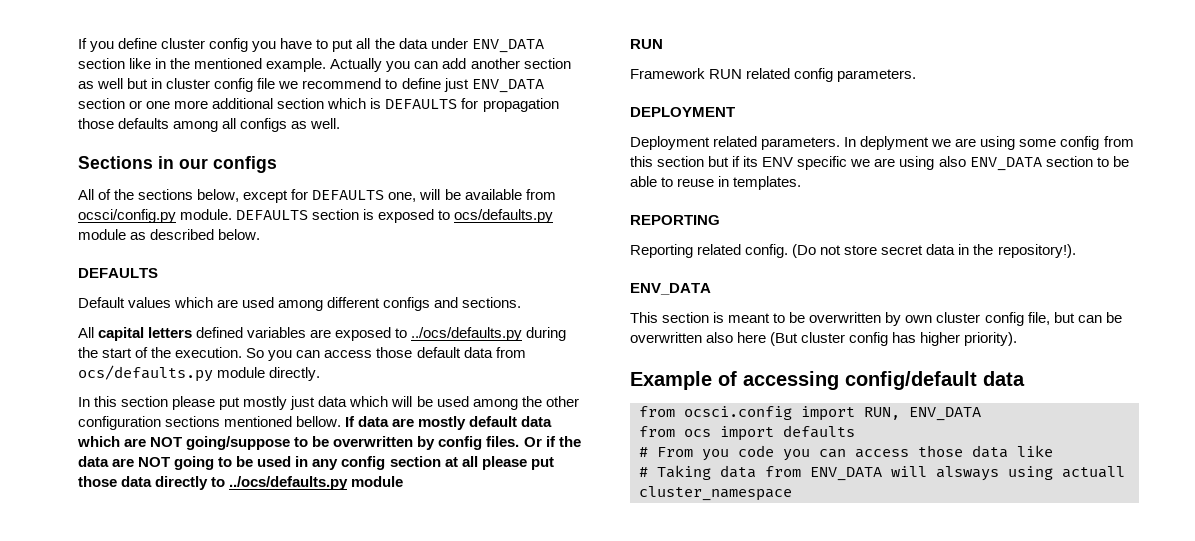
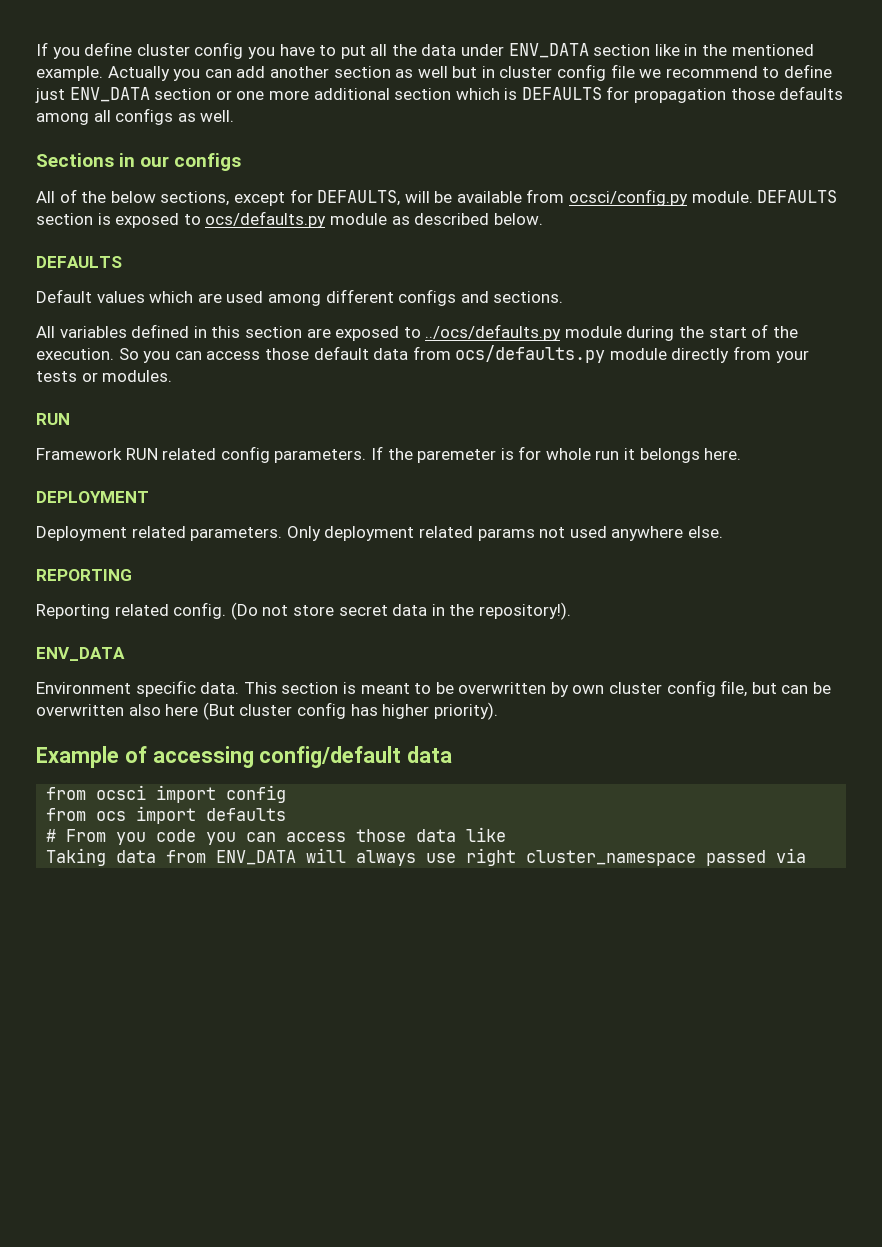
[138,189,417,203] sections below, except for DEFAULTS one, -> [110,189,401,206] below sections, except for DEFAULTS,
[98,327,307,341] capital letters defined variables -> [59,324,302,338] variables defined in this section
(523, 334) none -> [564,326,622,338] module
[269,367,321,381] [78,396,579,410] [78,416,553,430] [77,436,581,450] [78,456,554,470] [78,476,404,490] directly. // In this section please put mostly just data which will be used among the other configuration sections mentioned bellow. If data are mostly default data which are NOT going/suppose to be overwritten by config files. Or if the data are NOT going to be used in any config section at all please put those data directly to ../ocs/defaults.py module -> [671,346,809,363] [36,370,173,382] directly from your tests or modules.
[630,107,735,117] [630,136,1134,150] [630,156,1129,171] [630,176,802,190] // DEPLOYMENT // Deployment related parameters. In deplyment we are using some config from this section but if its ENV specific we are using also ENV_DATA section to be able to reuse in templates. -> [370,446,742,463] [36,491,149,503] [36,526,723,541] If the paremeter is for whole run it belongs here. // DEPLOYMENT // Deployment related parameters. Only deployment related params not used anywhere else.
(711, 289) none -> [36,680,240,697] Environment specific data.
[684,406,981,421] ocsci.config import RUN, ENV_DATA -> [96,785,287,803] ocsci import config
[639,467,648,477] # -> (507, 834) none
[936,466,1125,481] [639,486,792,501] alsways using actuall cluster_namespace -> [356,848,807,866] always use right cluster_namespace passed via

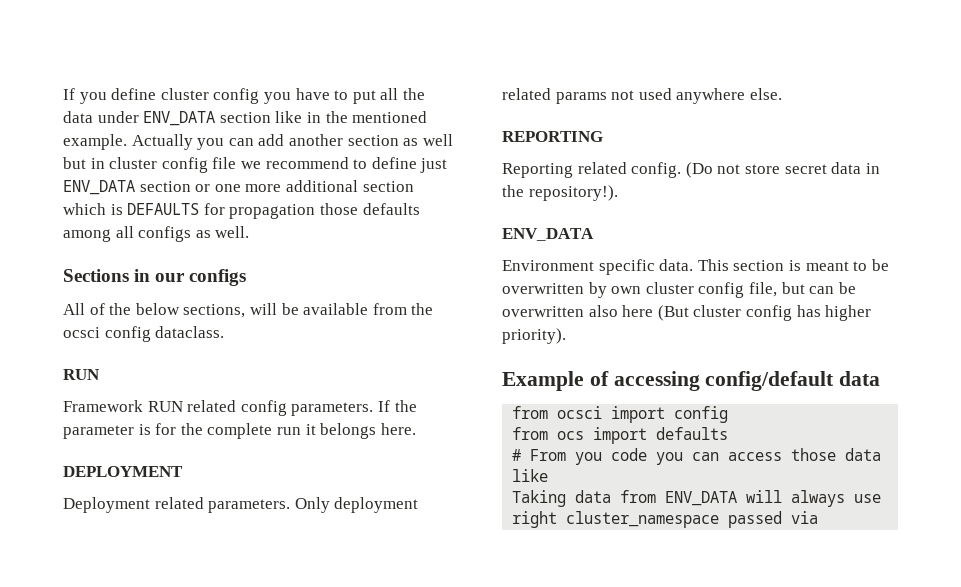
[233,189,401,206] except for DEFAULTS, -> (246, 311) none
[569,189,838,206] [36,211,543,228] [36,256,122,268] [36,289,564,306] [36,324,798,341] [36,345,809,363] [36,370,173,382] ocsci/config.py module. DEFAULTS section is exposed to ocs/defaults.py module as described below. // DEFAULTS // Default values which are used among different configs and sections. // All variables defined in this section are exposed to ../ocs/defaults.py module during the start of the execution. So you can access those default data from ocs/defaults.py module directly from your tests or modules. -> [411,303,434,315] [63,326,225,342] the ocsci config dataclass.
[417,449,497,463] paremeter -> [63,425,134,439] parameter
[545,448,591,460] whole -> [180,423,273,439] the complete

